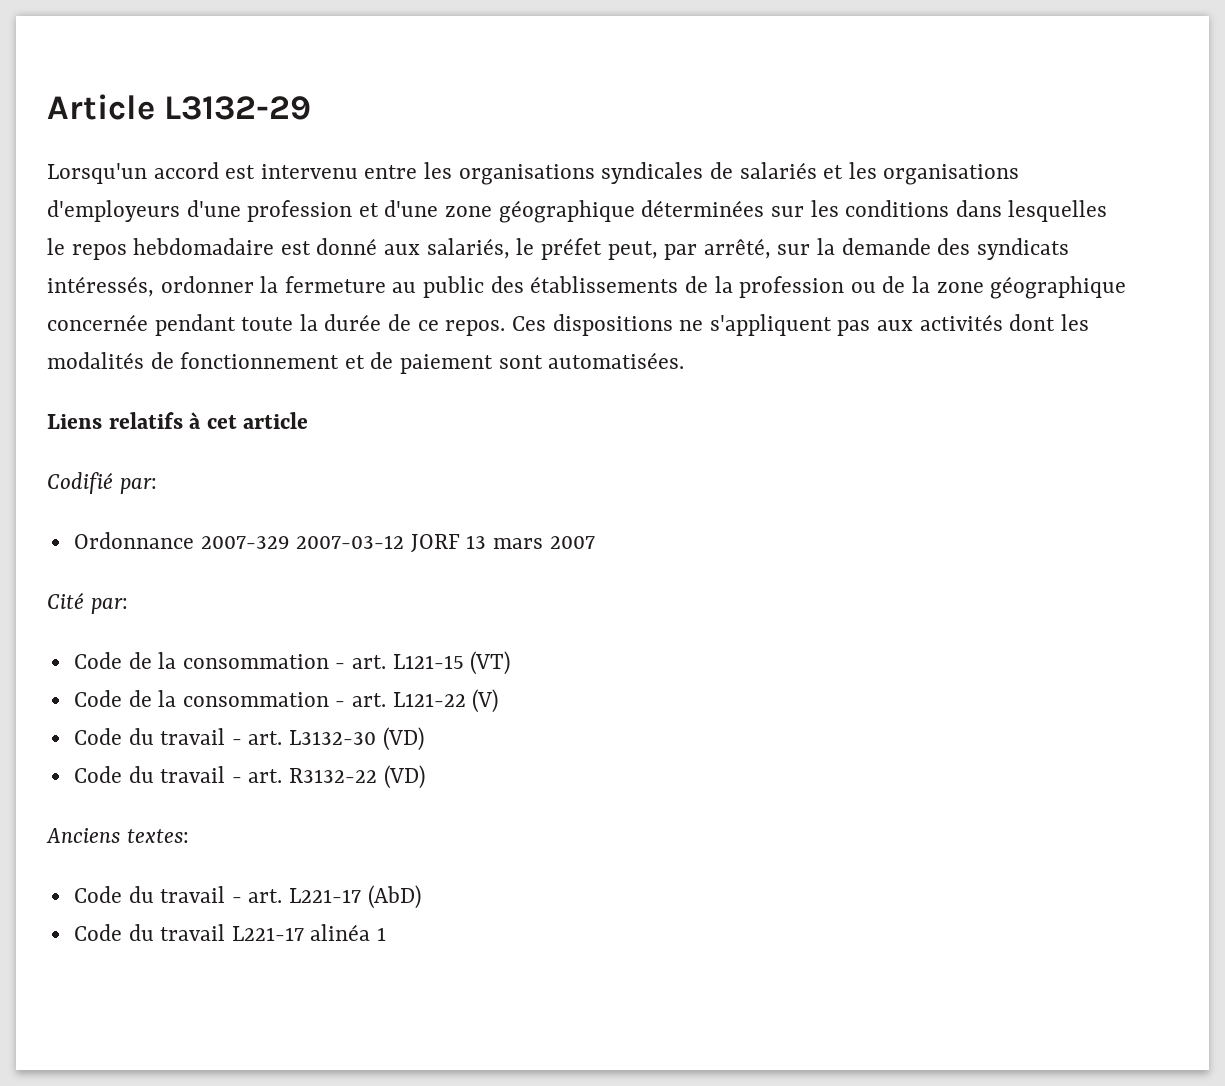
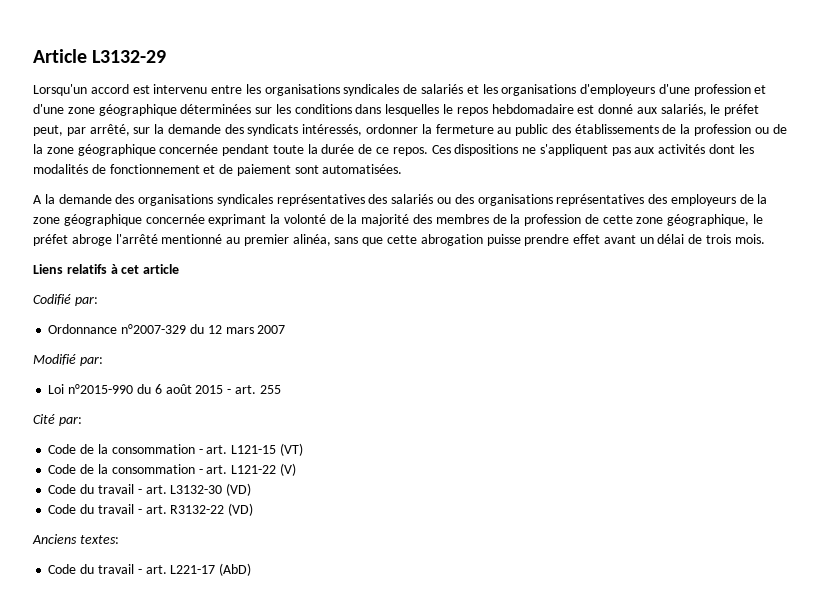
(685, 360) none -> [33,194,768,206] [33,214,764,226] [33,234,765,246] // A la demande des organisations syndicales représentatives des salariés ou des organisations représentatives des employeurs de la zone géographique concernée exprimant la volonté de la majorité des membres de la profession de cette zone géographique, le préfet abroge l'arrêté mentionné au premier alinéa, sans que cette abrogation puisse prendre effet avant un délai de trois mois.
[200,534,595,553] 2007-329 2007-03-12 JORF 13 mars 2007 -> [121,324,286,334] [33,354,103,366] [48,384,281,394] n°2007-329 du 12 mars 2007 // Modifié par: // Loi n°2015-990 du 6 août 2015 - art. 255
[73,924,387,941] // Code du travail L221-17 alinéa 1 -> (252, 569) none

